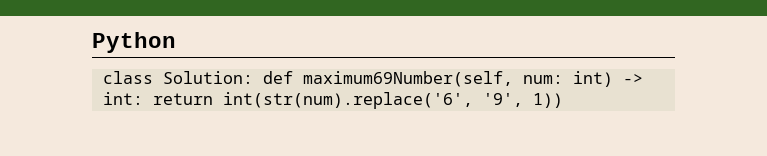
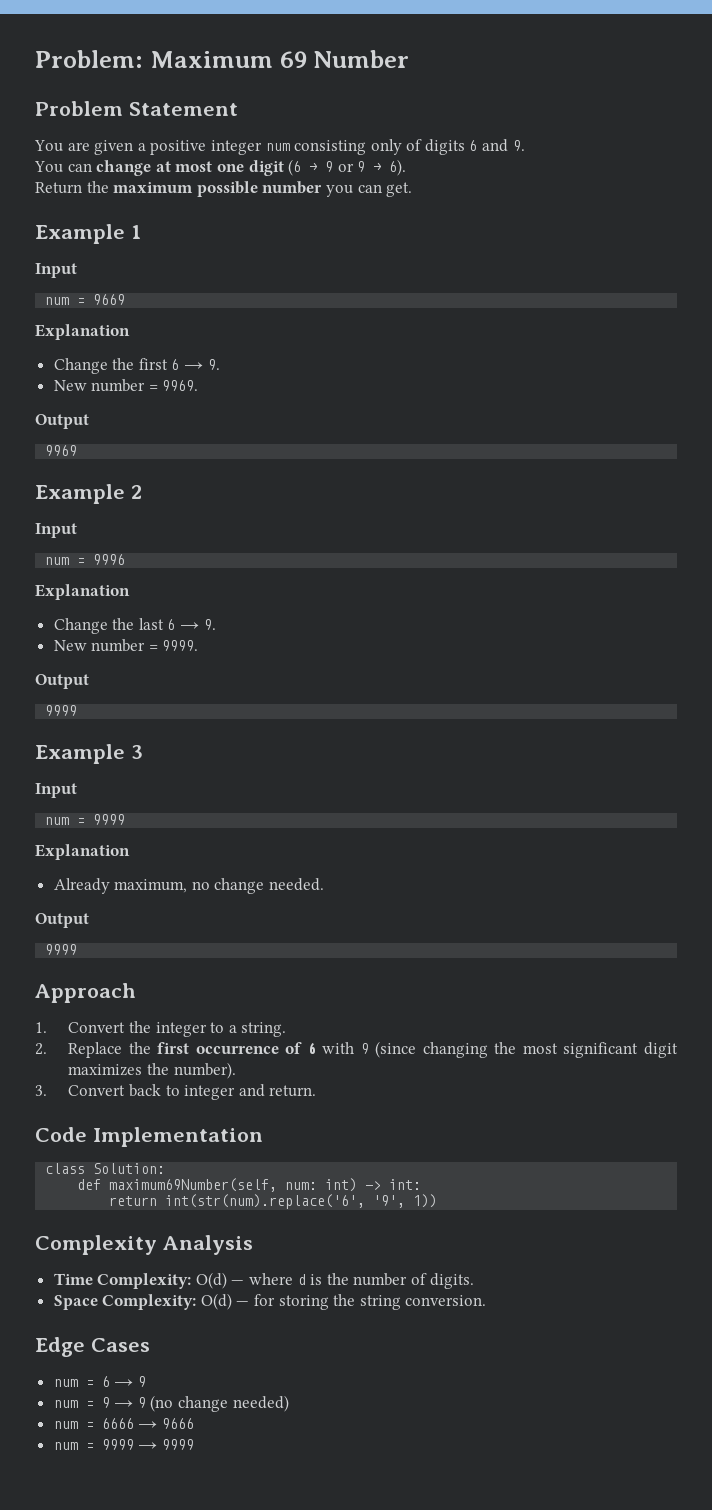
[92,32,176,53] Python -> [35,50,410,68] [35,101,238,116] [34,139,525,155] [34,159,407,176] [35,181,413,197] [35,224,141,244] [35,263,77,278] [45,294,126,305] [35,324,130,340] [53,358,220,374] [53,379,199,392] [35,414,89,429] [45,445,78,456] [35,484,142,504] [35,523,77,538] [45,554,126,565] [35,584,130,600] [53,618,216,634] [53,639,199,652] [35,674,89,689] [45,705,78,716] [35,744,143,764] [35,783,77,798] [45,814,126,825] [35,844,130,860] [53,878,325,894] [35,913,89,928] [45,944,78,955] [35,983,136,1003] [35,1021,287,1037] [35,1041,678,1058] [68,1062,236,1079] [35,1084,317,1100] [35,1127,263,1147] Problem: Maximum 69 Number // Problem Statement // You are given a positive integer num consisting only of digits 6 and 9. // You can change at most one digit (6 → 9 or 9 → 6). // Return the maximum possible number you can get. // Example 1 // Input // num = 9669 // Explanation // Change the first 6 → 9. // New number = 9969. // Output // 9969 // Example 2 // Input // num = 9996 // Explanation // Change the last 6 → 9. // New number = 9999. // Output // 9999 // Example 3 // Input // num = 9999 // Explanation // Already maximum, no change needed. // Output // 9999 // Approach // 1. Convert the integer to a string. // 2. Replace the first occurrence of 6 with 9 (since changing the most significant digit maximizes the number). // 3. Convert back to integer and return. // Code Implementation
(253, 77) none -> (166, 1168) //
(143, 98) none -> (422, 1184) //
(563, 100) none -> [35,1235,253,1255] [53,1272,474,1289] [53,1293,487,1310] [35,1337,150,1357] [53,1376,146,1387] [53,1395,289,1412] [53,1418,194,1429] [53,1439,194,1450] // Complexity Analysis // Time Complexity: O(d) — where d is the number of digits. // Space Complexity: O(d) — for storing the string conversion. // Edge Cases // num = 6 → 9 // num = 9 → 9 (no change needed) // num = 6666 → 9666 // num = 9999 → 9999

